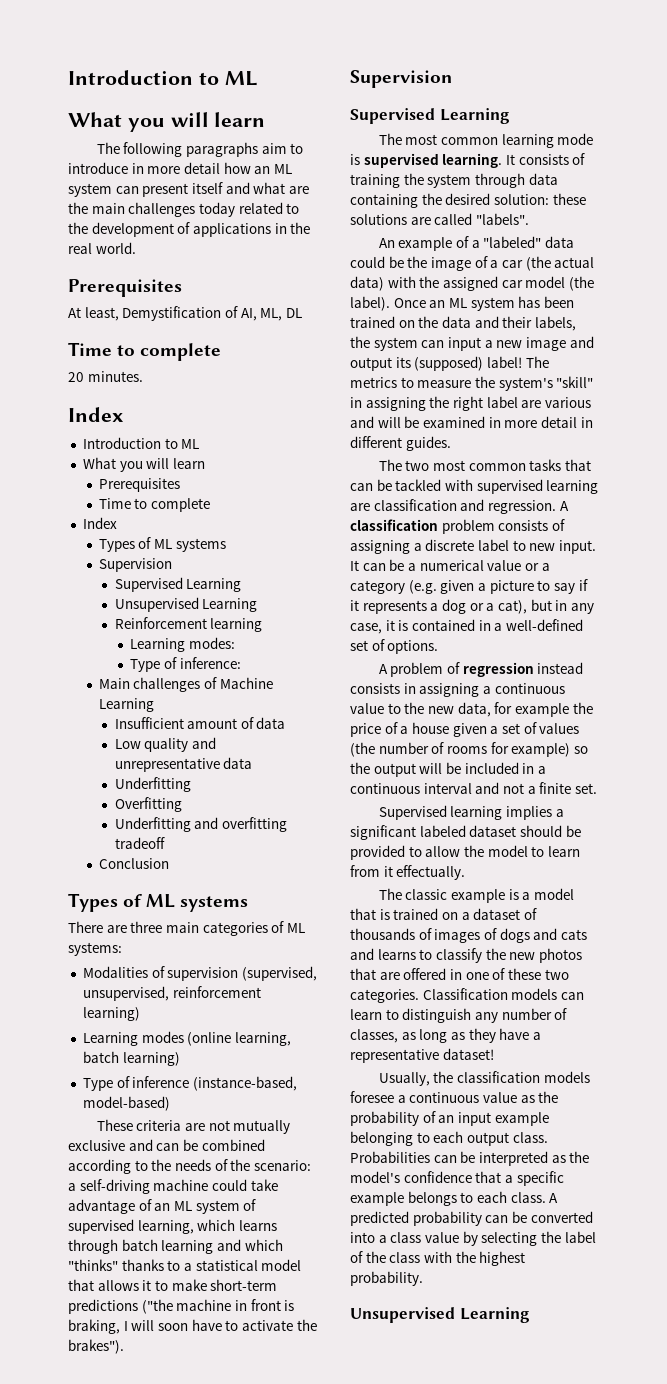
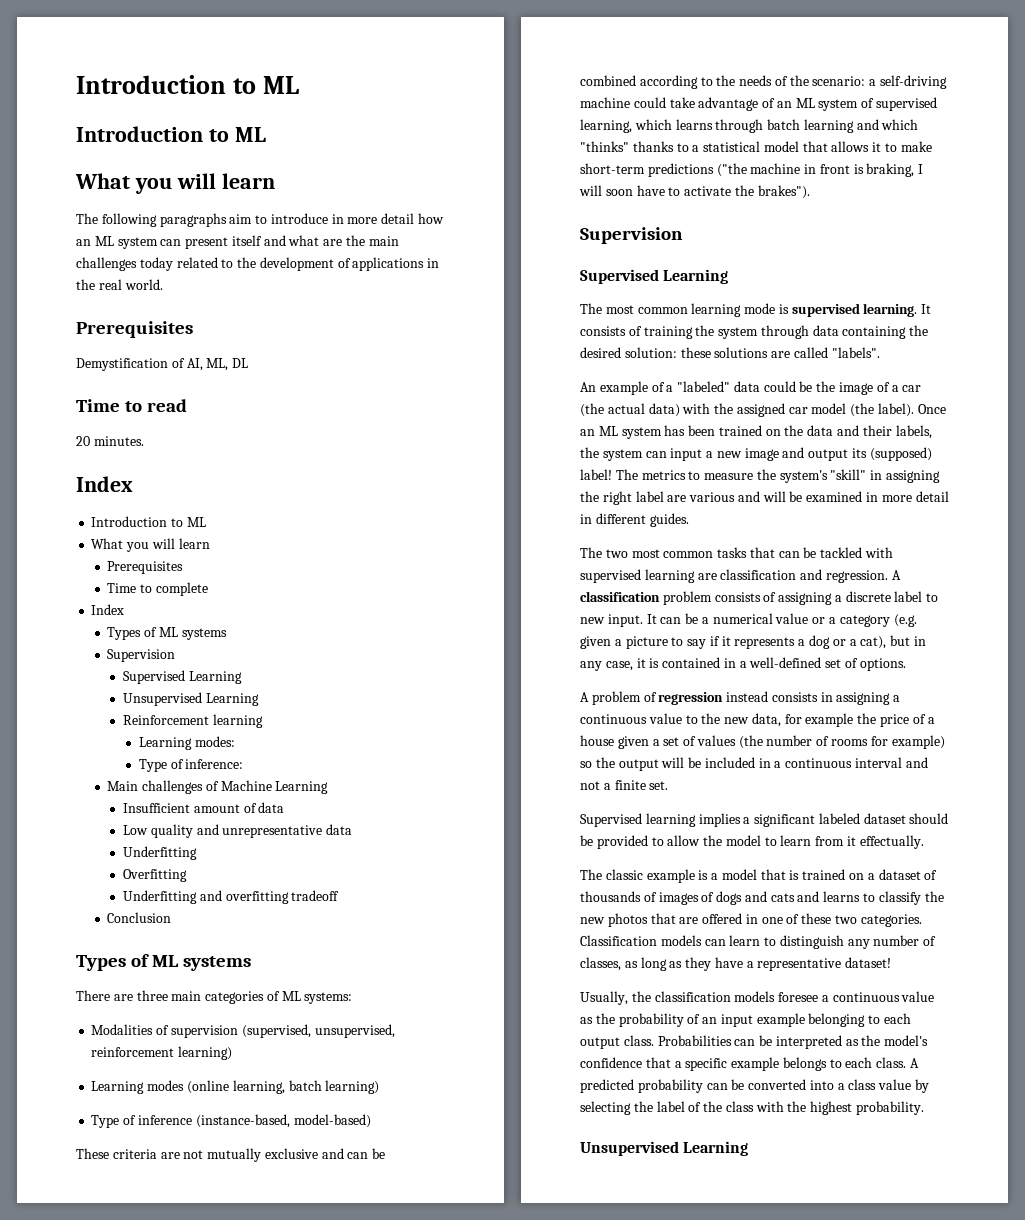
[68,70,258,86] Introduction to ML -> [76,75,299,94] [76,126,266,142] Introduction to ML // Introduction to ML
[68,307,119,321] At least, -> (193, 329) none
[140,343,222,361] complete -> [147,399,188,412] read

